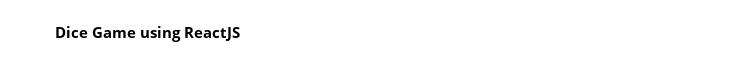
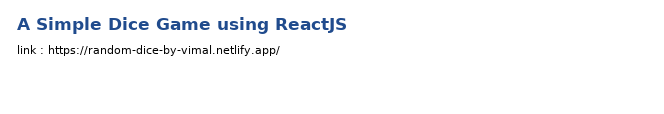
(55, 32) none -> [17,17,102,34] A Simple
(240, 34) none -> [17,45,280,56] // link : https://random-dice-by-vimal.netlify.app/

